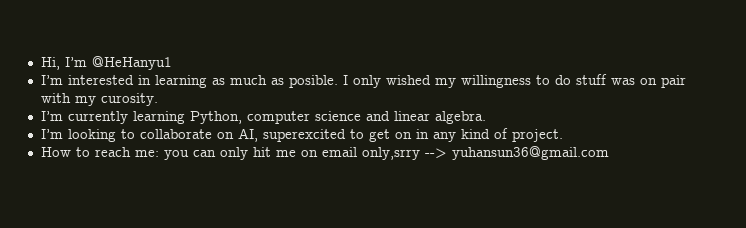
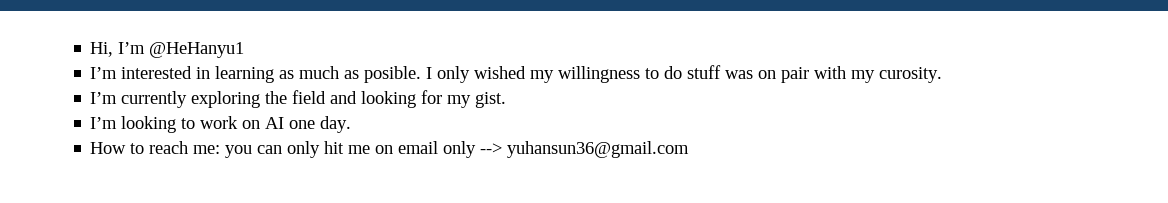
[132,111,486,124] [40,128,563,142] learning Python, computer science and linear algebra. // I’m looking to collaborate on AI, superexcited to get on in any kind of project. -> [191,90,507,108] [90,116,352,133] exploring the field and looking for my gist. // I’m looking to work on AI one day.
[361,147,420,160] only,srry -> [443,141,477,158] only

